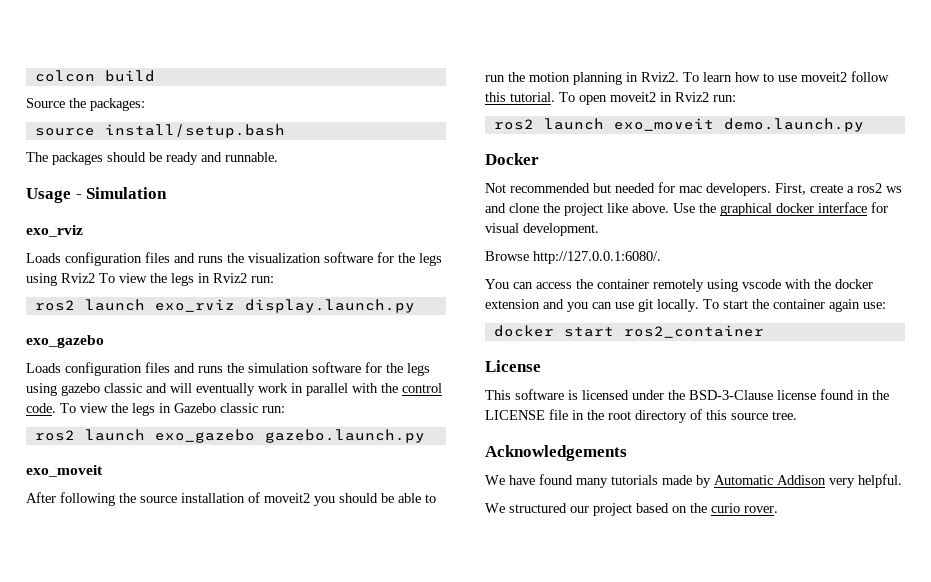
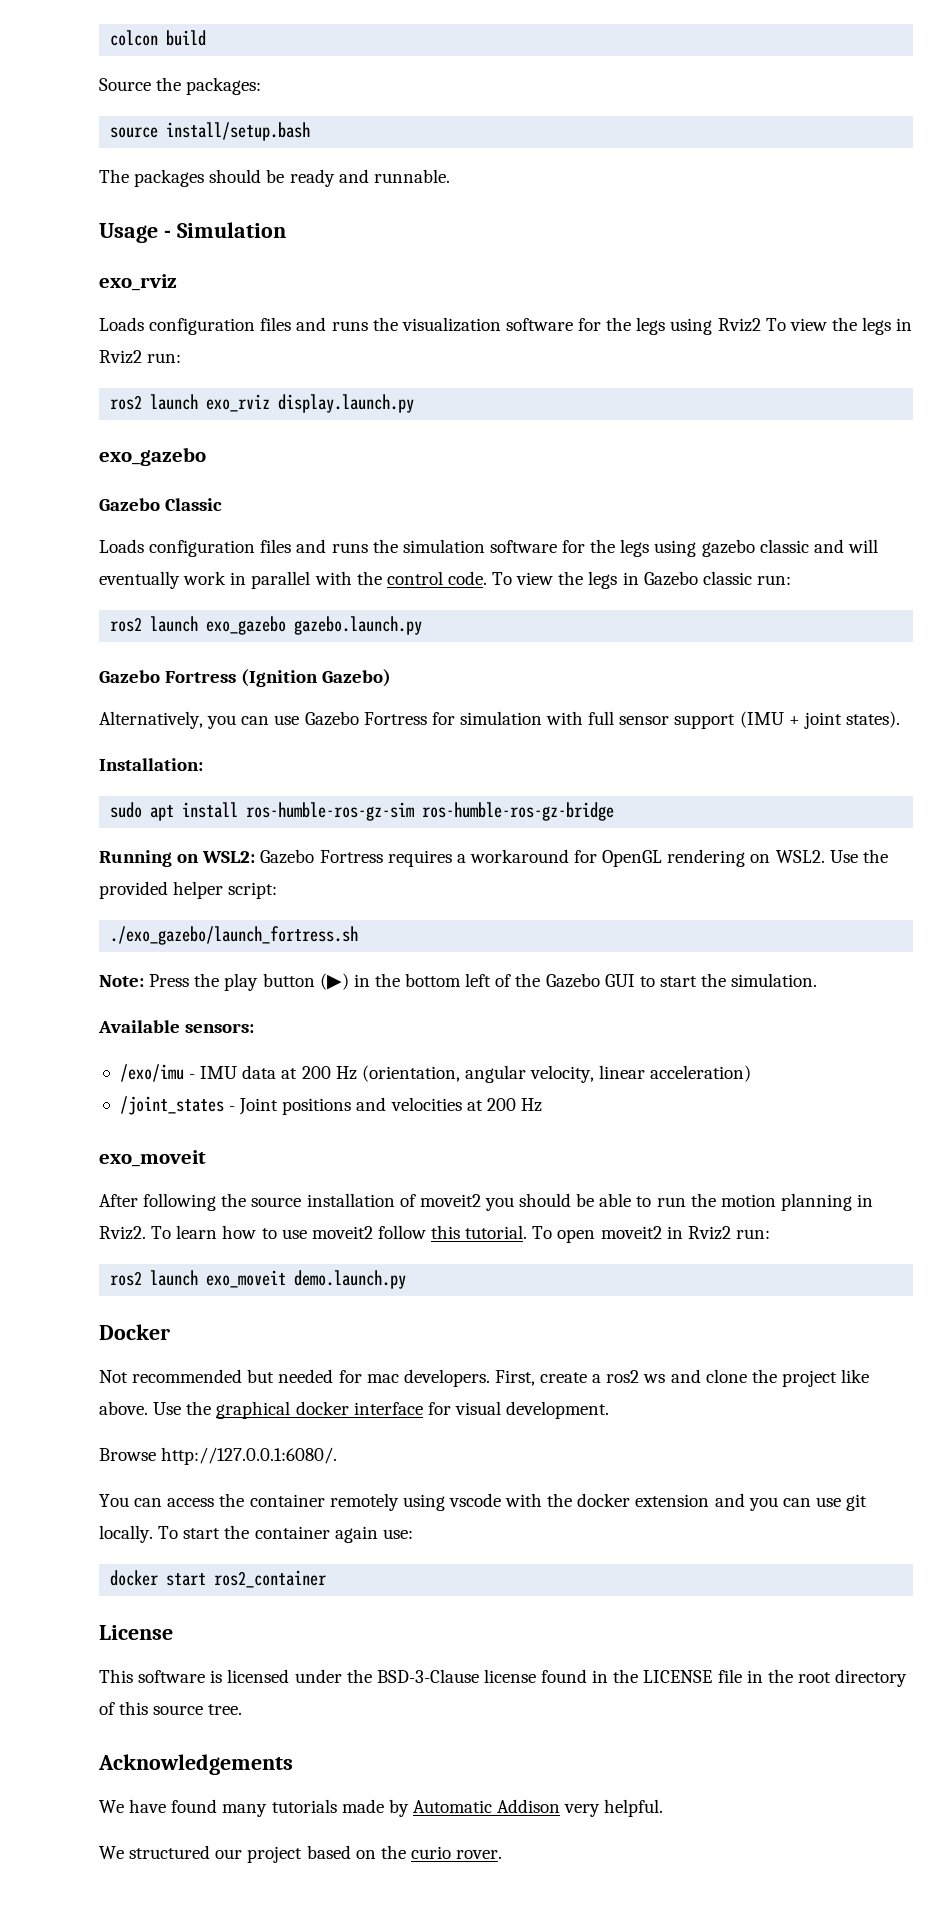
(104, 341) none -> [99,498,223,511] // Gazebo Classic
(425, 436) none -> [99,669,392,687] [99,711,900,729] [99,758,203,771] [110,802,615,821] [99,849,888,867] [99,881,278,899] [110,926,359,945] [99,973,818,991] [98,1020,255,1033] [119,1064,752,1083] [119,1096,542,1115] // Gazebo Fortress (Ignition Gazebo) // Alternatively, you can use Gazebo Fortress for simulation with full sensor support (IMU + joint states). // Installation: // sudo apt install ros-humble-ros-gz-sim ros-humble-ros-gz-bridge // Running on WSL2: Gazebo Fortress requires a workaround for OpenGL rendering on WSL2. Use the provided helper script: // ./exo_gazebo/launch_fortress.sh // Note: Press the play button (▶) in the bottom left of the Gazebo GUI to start the simulation. // Available sensors: // /exo/imu - IMU data at 200 Hz (orientation, angular velocity, linear acceleration) // /joint_states - Joint positions and velocities at 200 Hz

